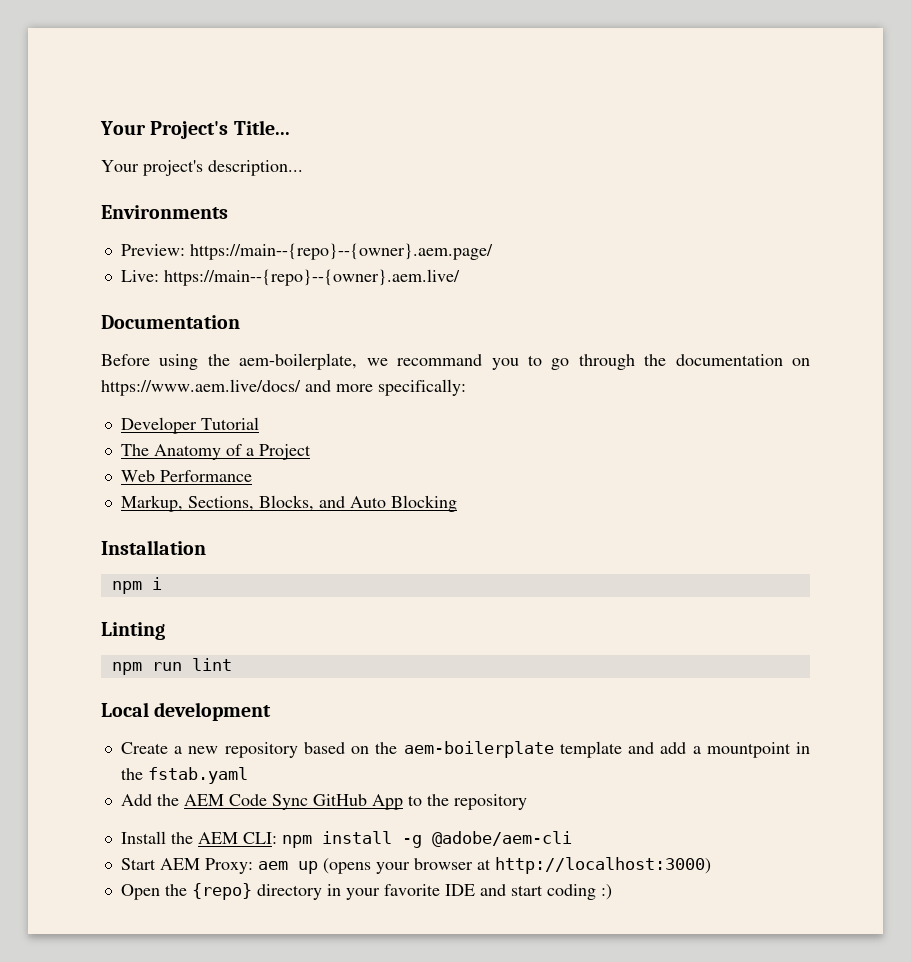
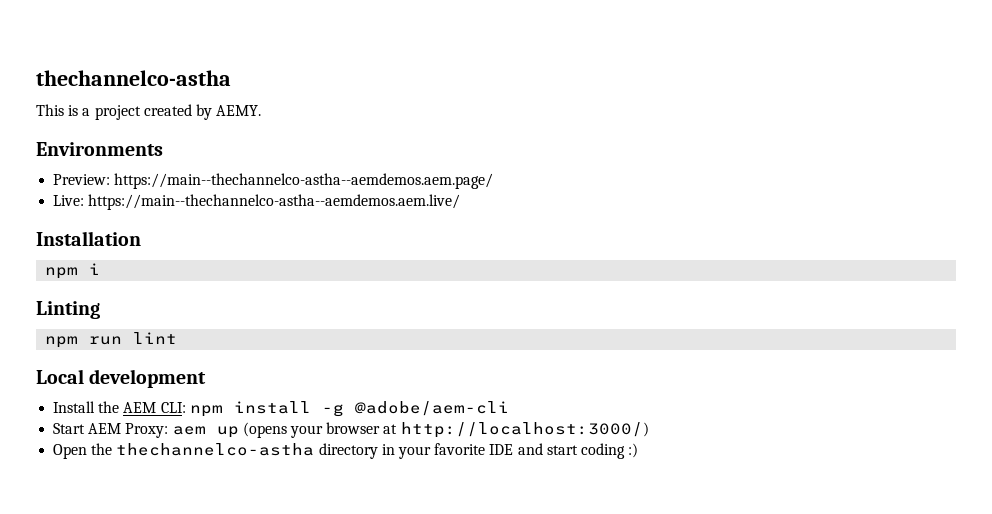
[100,120,290,139] [101,160,303,176] Your Project's Title... // Your project's description... -> [36,70,231,86] [36,104,262,120] thechannelco-astha // This is a project created by AEMY.
[189,243,493,260] https://main--{repo}--{owner}.aem.page/ -> [114,173,494,189] https://main--thechannelco-astha--aemdemos.aem.page/
[163,269,460,286] [101,315,240,329] [101,353,810,370] [101,379,466,396] [120,417,259,434] [120,444,311,460] [120,470,252,482] [120,495,457,512] https://main--{repo}--{owner}.aem.live/ // Documentation // Before using the aem-boilerplate, we recommand you to go through the documentation on https://www.aem.live/docs/ and more specifically: // Developer Tutorial // The Anatomy of a Project // Web Performance // Markup, Sections, Blocks, and Auto Blocking -> [88,194,461,210] https://main--thechannelco-astha--aemdemos.aem.live/
[120,741,811,758] [120,767,248,784] [120,794,527,810] // Create a new repository based on the aem-boilerplate template and add a mountpoint in the fstab.yaml // Add the AEM Code Sync GitHub App to the repository -> (207, 378) none
[494,857,711,874] http://localhost:3000) -> [400,422,649,438] http://localhost:3000/)
[191,883,252,900] {repo} -> [116,443,315,456] thechannelco-astha

